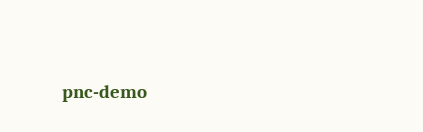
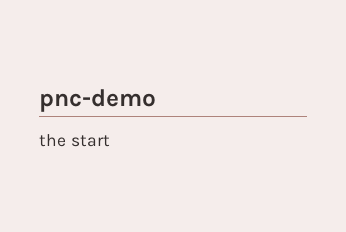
(147, 93) none -> [39,134,110,147] // the start

